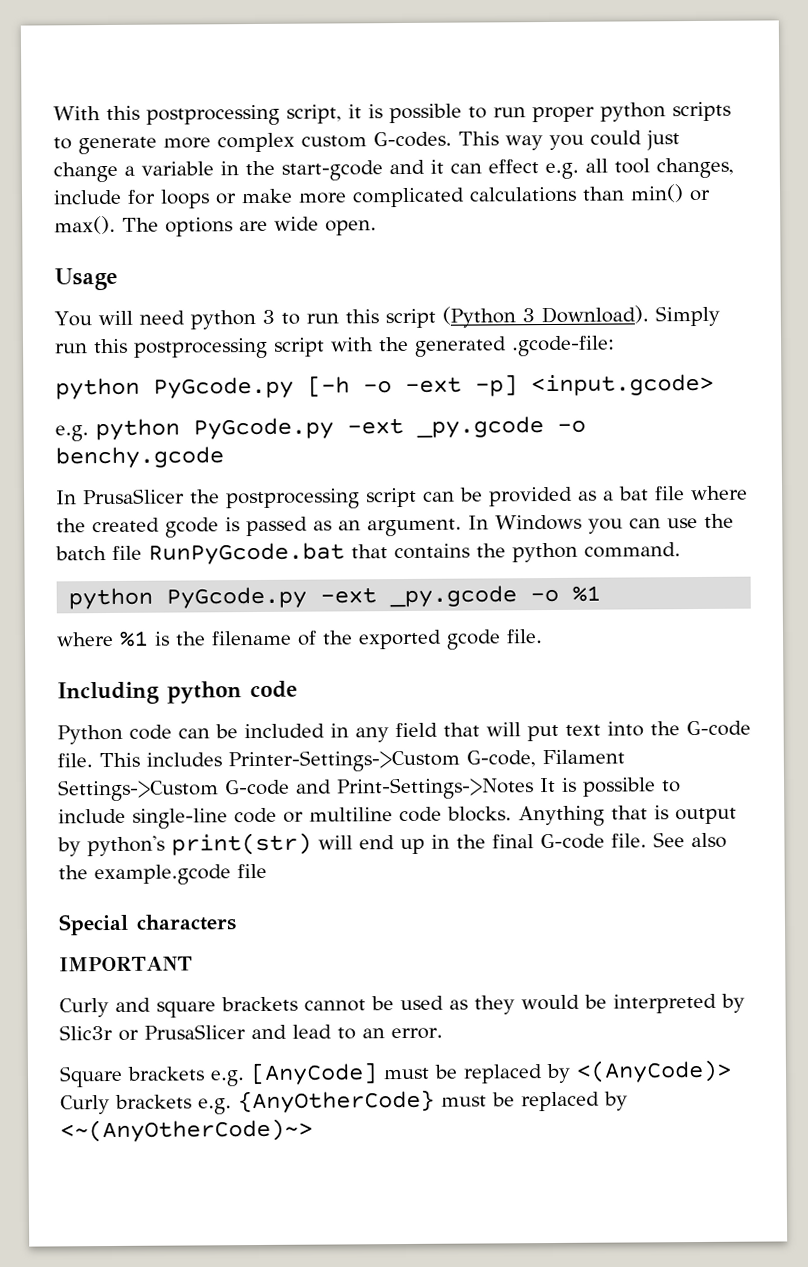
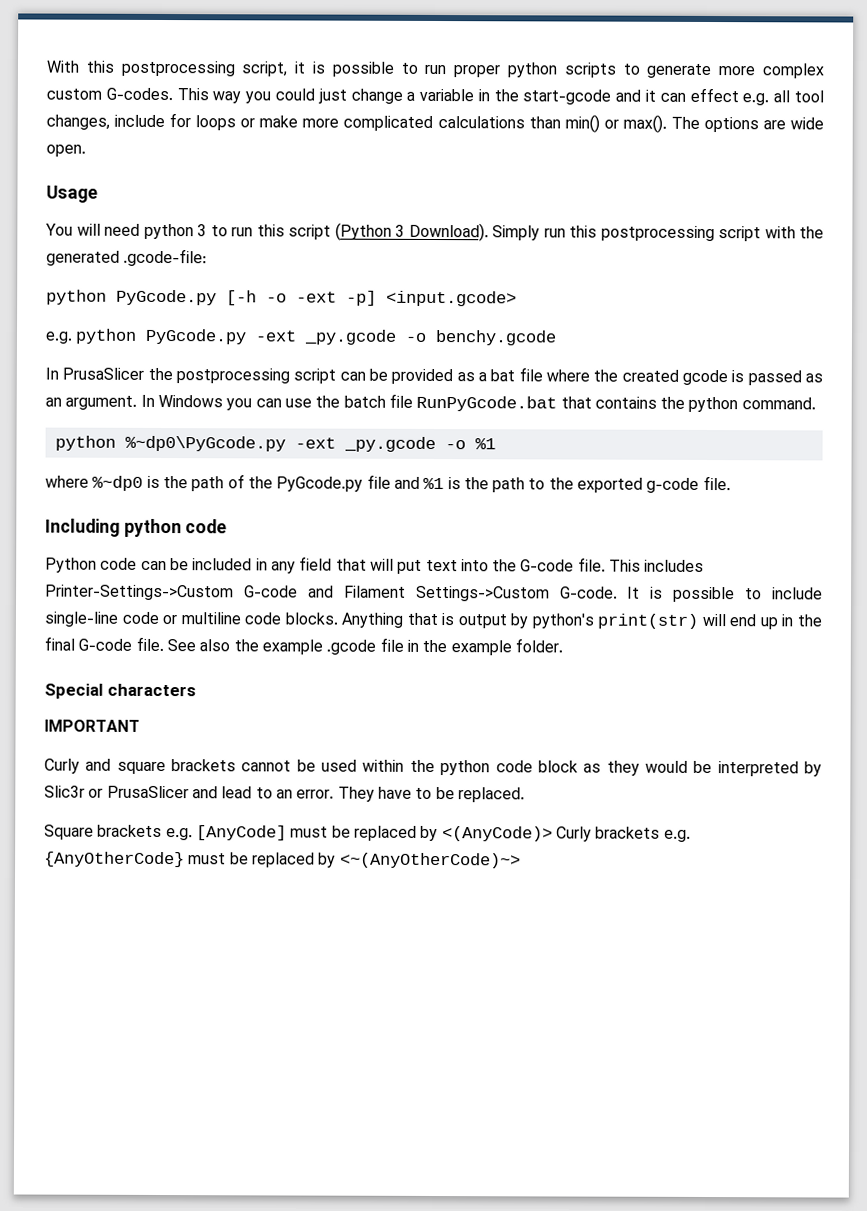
[166,586,308,609] PyGcode.py -> [124,435,286,452] %~dp0\PyGcode.py
(114, 639) none -> [92,474,420,492] %~dp0 is the path of the PyGcode.py file and
[211,630,317,646] filename of -> [492,477,546,493] path to
[446,629,501,650] gcode -> [646,477,700,493] g-code
[466,749,625,768] [57,777,534,802] G-code, Filament Settings->Custom G-code and Print-Settings->Notes -> [243,585,618,602] G-code and Filament Settings->Custom G-code.
[94,863,267,886] example.gcode file -> [261,637,563,656] example .gcode file in the example folder.
(444, 1003) none -> [362,759,578,776] within the python code block
(443, 1033) none -> [337,786,525,803] They have to be replaced.

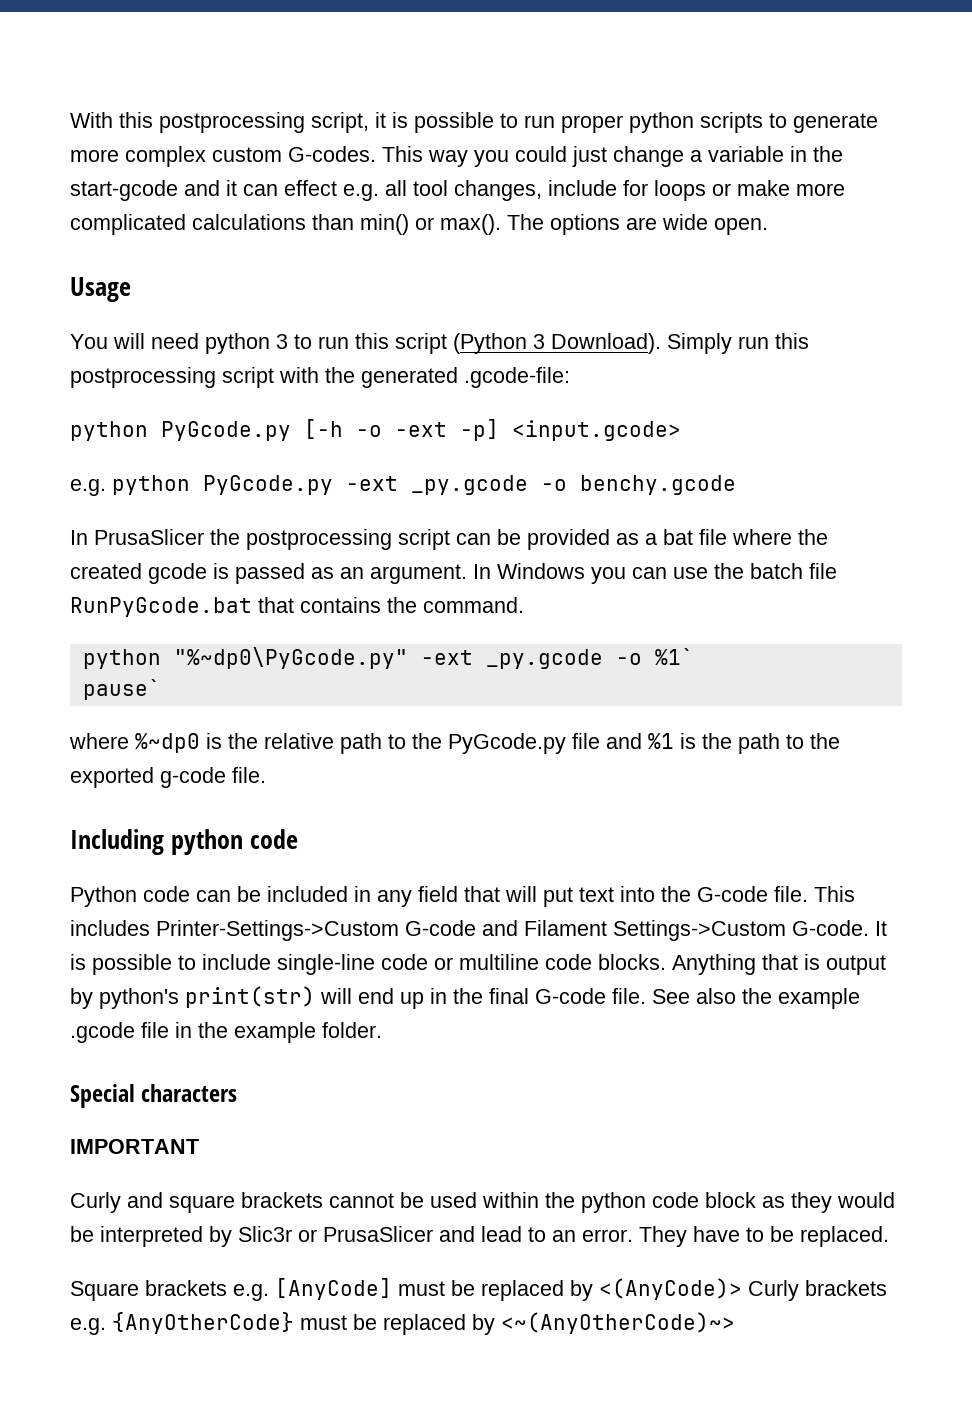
[688,396,739,413] python -> (417, 605) none
[124,435,496,453] %~dp0\PyGcode.py -ext _py.gcode -o %1 -> [173,647,694,669] [82,679,161,700] "%~dp0\PyGcode.py" -ext _py.gcode -o %1` // pause`
[191,474,245,492] path of -> [264,733,406,754] relative path to

